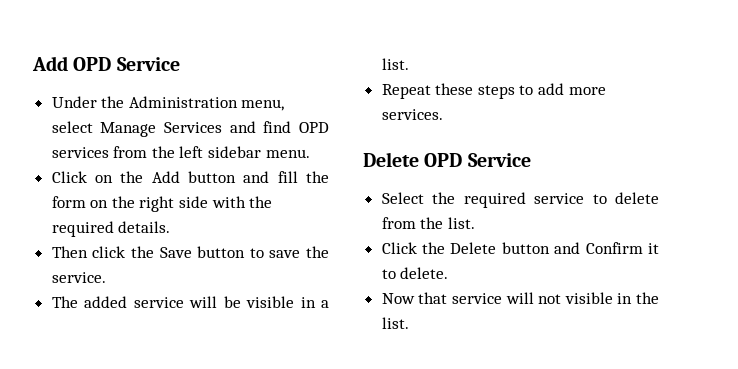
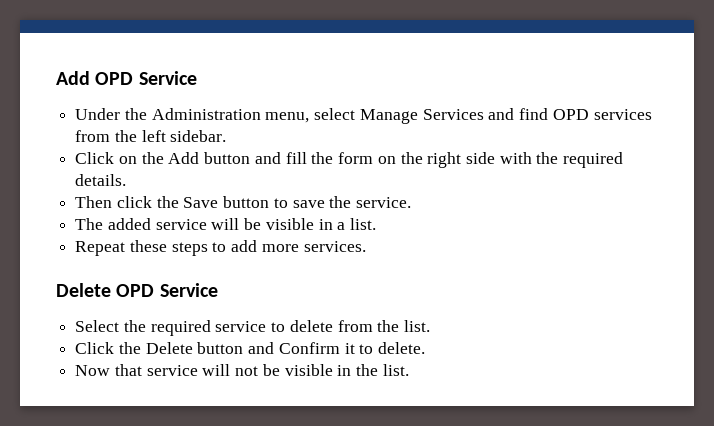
[208,146,310,158] sidebar menu. -> [170,130,227,142] sidebar.
(562, 299) none -> [262,364,280,376] be

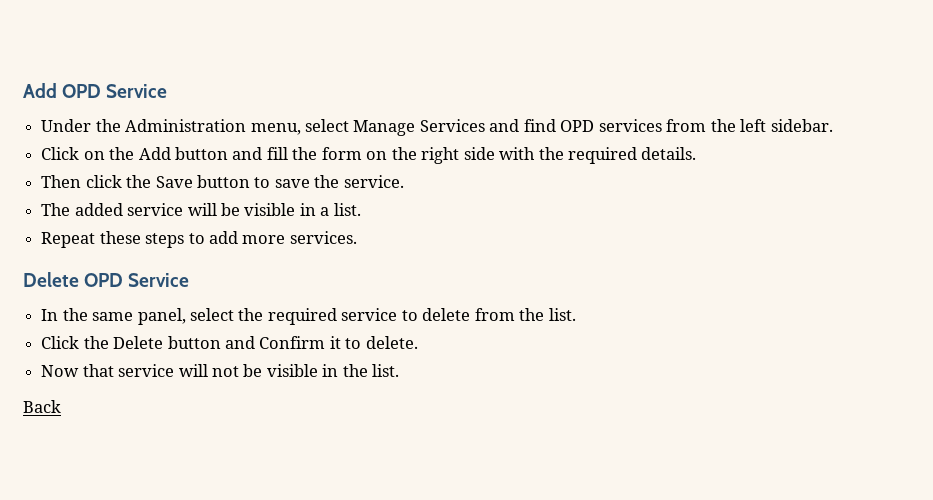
[75,320,120,332] Select -> [41,308,234,325] In the same panel, select
(409, 370) none -> [23,400,61,413] // Back

